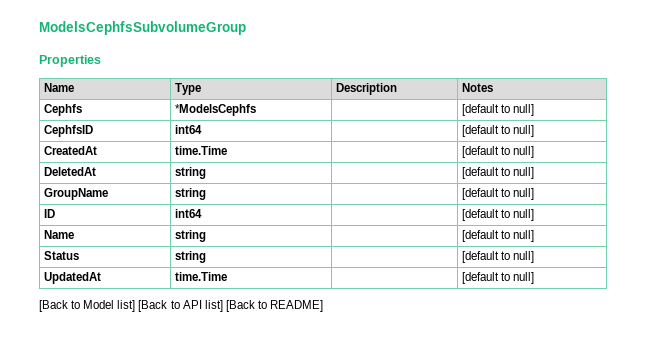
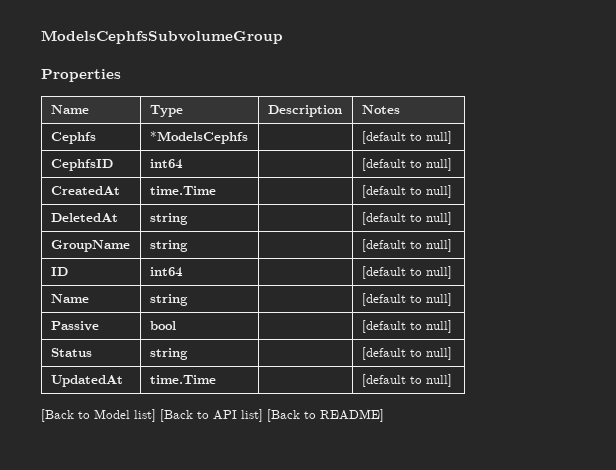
(534, 236) none -> [50,321,99,331] [149,321,176,330] [361,320,452,333] // Passive | bool | | [default to null]

